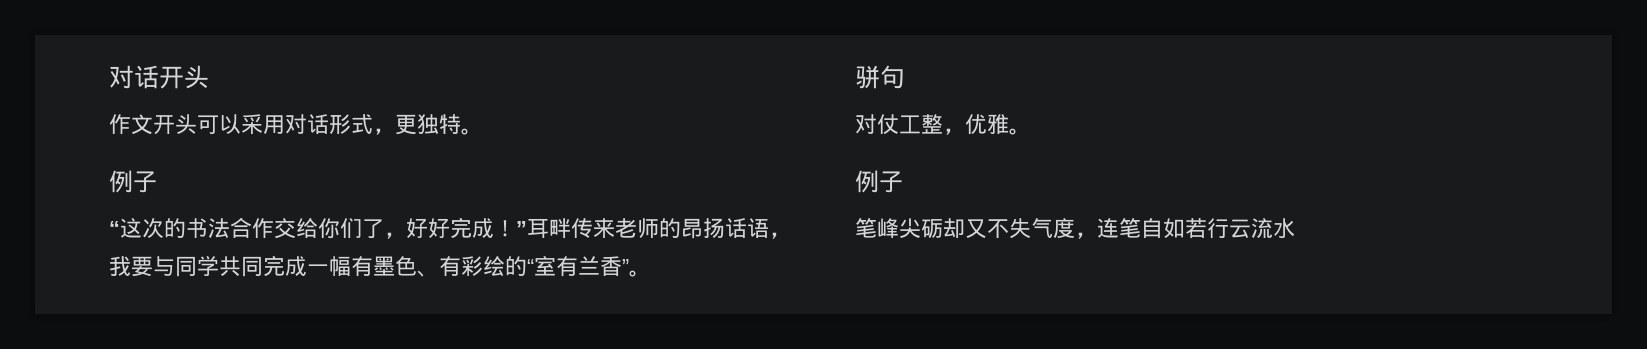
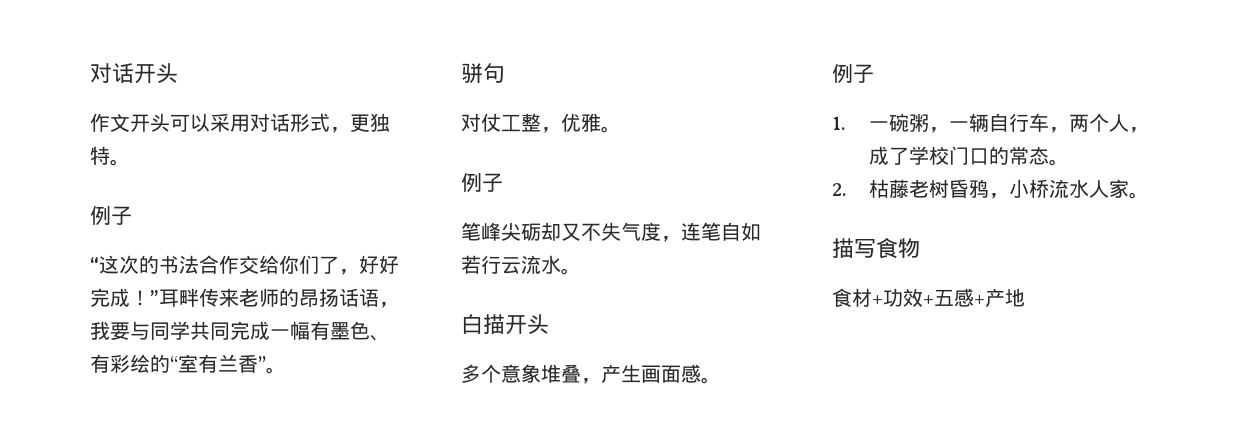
(1295, 228) none -> [561,268,581,275] [461,314,549,335] [461,364,721,384] [832,64,874,84] [832,113,1149,133] [868,146,1069,166] [832,179,1149,199] [832,237,920,259] [832,288,1025,307] 。 // 白描开头 // 多个意象堆叠，产生画面感。 // 例子 // 1.一碗粥，一辆自行车，两个人，成了学校门口的常态。 // 2.枯藤老树昏鸦，小桥流水人家。 // 描写食物 // 食材+功效+五感+产地

